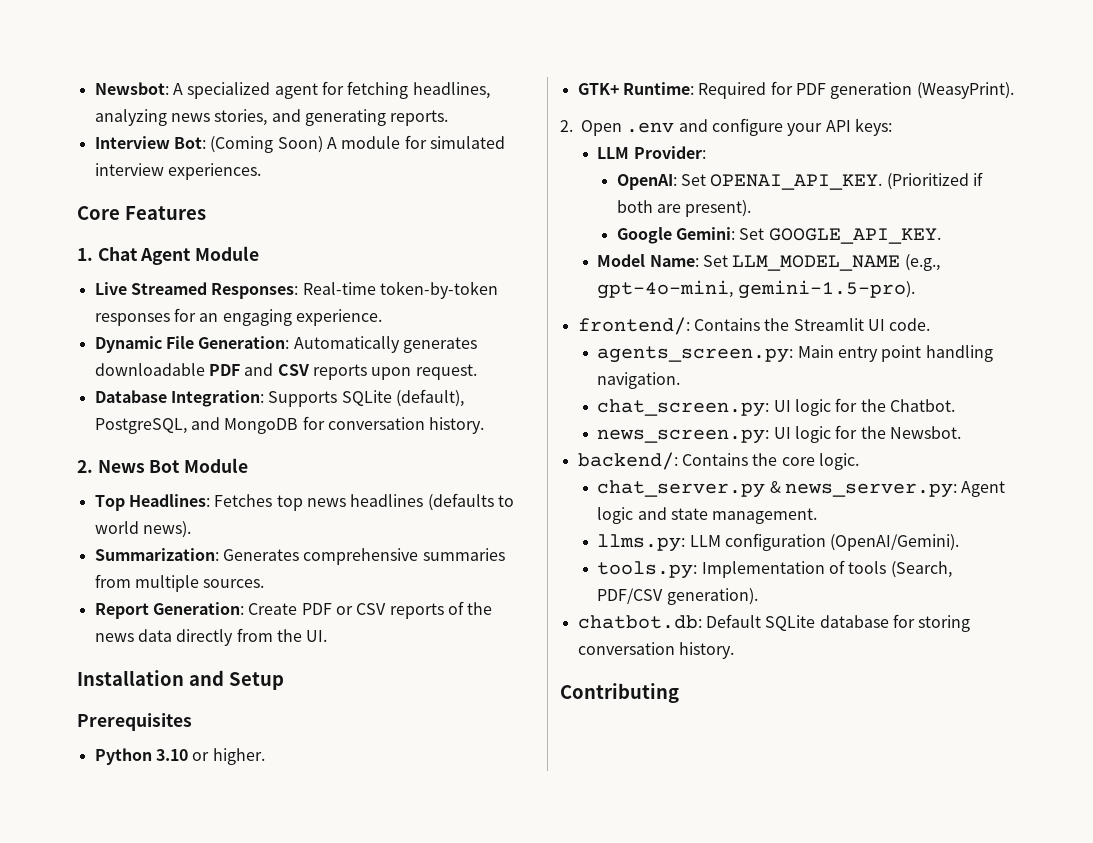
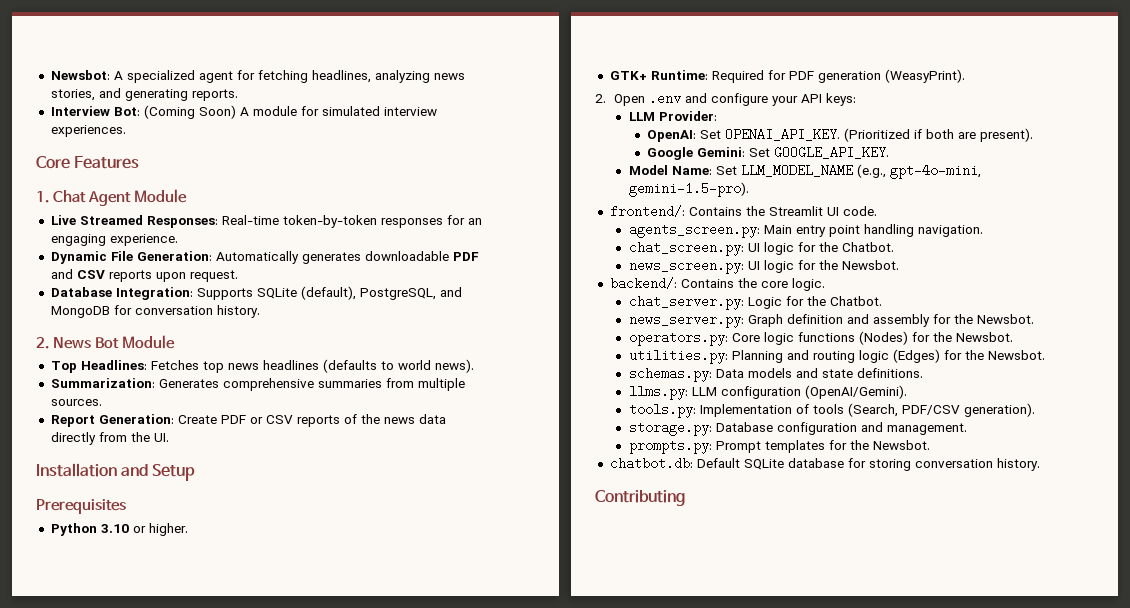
[597,480,1006,498] [597,507,634,524] chat_server.py & news_server.py: Agent logic -> [628,295,882,310] [628,313,1034,328] [628,331,1013,346] [628,349,1045,364] [628,367,792,382] chat_server.py: Logic for the Chatbot. // news_server.py: Graph definition and assembly for the Newsbot. // operators.py: Core logic functions (Nodes) for the Newsbot. // utilities.py: Planning and routing logic (Edges) for the Newsbot. // schemas.py: Data models
[712,508,818,524] management. -> [856,368,923,378] definitions.
(758, 596) none -> [628,421,967,436] [628,439,930,454] // storage.py: Database configuration and management. // prompts.py: Prompt templates for the Newsbot.

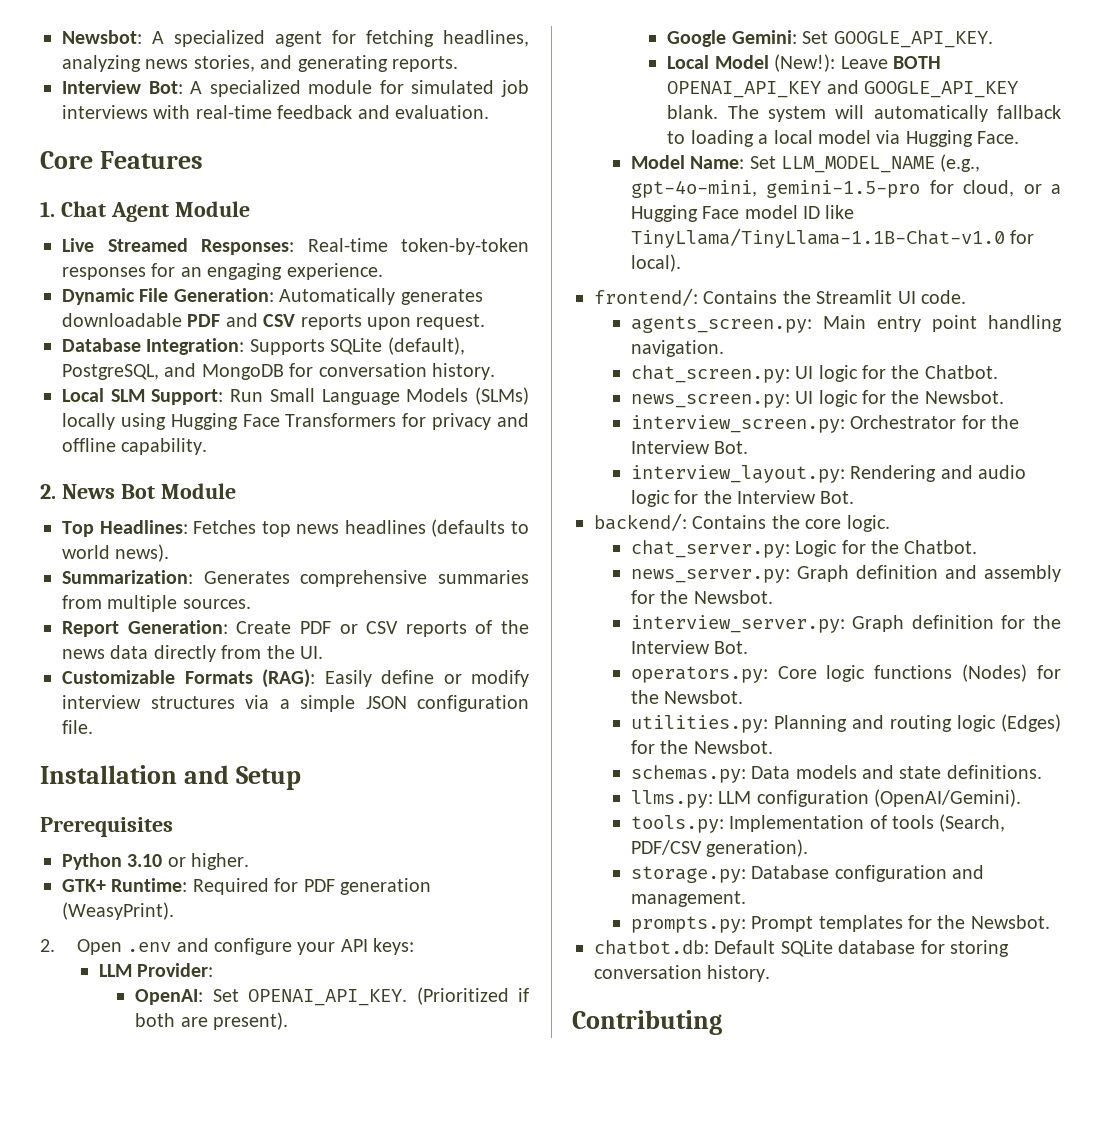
[143,105,437,119] [50,125,126,137] (Coming Soon) A module for simulated interview experiences. -> [190,80,529,97] [62,105,489,119] A specialized module for simulated job interviews with real-time feedback and evaluation.
(260, 311) none -> [62,387,529,405] [62,413,529,430] [62,438,208,455] // Local SLM Support: Run Small Language Models (SLMs) locally using Hugging Face Transformers for privacy and offline capability.
(169, 437) none -> [62,669,529,688] [62,695,529,712] [62,720,93,734] // Customizable Formats (RAG): Easily define or modify interview structures via a simple JSON configuration file.
(890, 152) none -> [667,54,942,72] [667,80,1019,98] [667,105,1061,122] [667,130,1020,147] // Local Model (New!): Leave BOTH OPENAI_API_KEY and GOOGLE_API_KEY blank. The system will automatically fallback to loading a local model via Hugging Face.
[628,182,749,197] gemini-1.5-pro). -> [766,180,1061,198] [630,205,855,222] [630,228,1035,248] [630,254,681,272] gemini-1.5-pro for cloud, or a Hugging Face model ID like TinyLlama/TinyLlama-1.1B-Chat-v1.0 for local).
(899, 265) none -> [630,415,1019,433] [630,440,749,454] [630,465,1026,483] [630,490,855,507] // interview_screen.py: Orchestrator for the Interview Bot. // interview_layout.py: Rendering and audio logic for the Interview Bot.
(1034, 319) none -> [630,615,1061,633] [630,640,749,654] // interview_server.py: Graph definition for the Interview Bot.

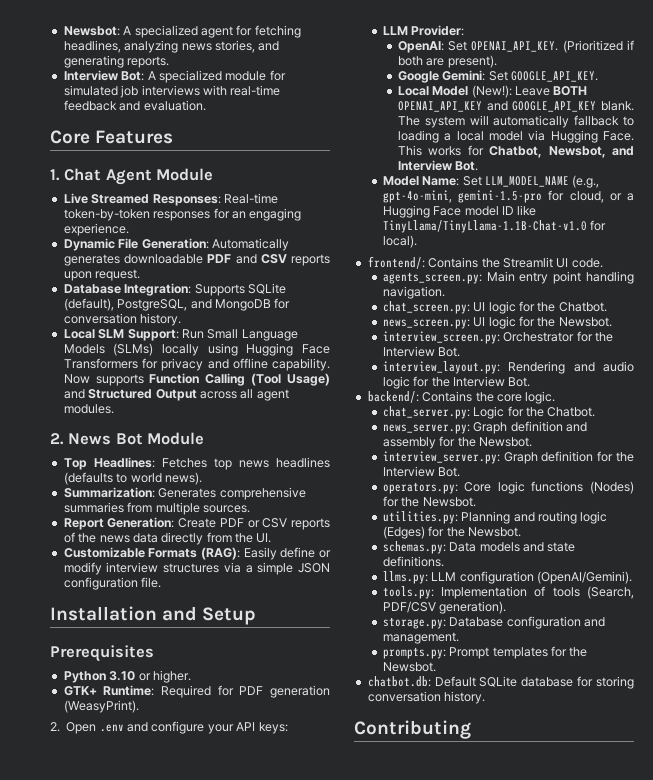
(208, 446) none -> [63,373,330,386] [63,389,289,401] [63,404,114,414] Now supports Function Calling (Tool Usage) and Structured Output across all agent modules.
(1020, 137) none -> [397,145,634,158] [397,160,479,171] This works for Chatbot, Newsbot, and Interview Bot.

